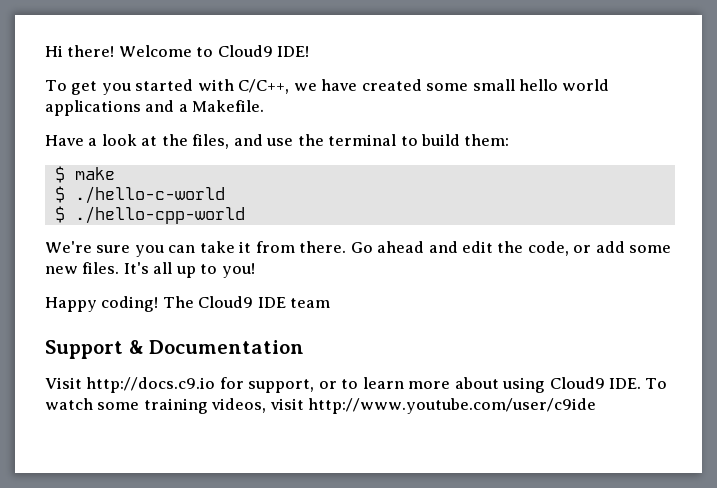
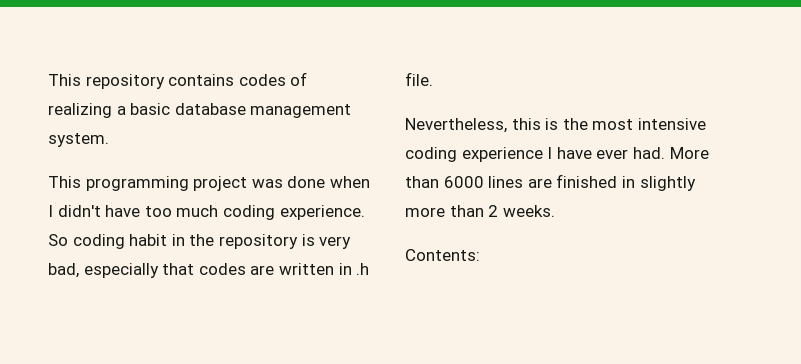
[45,45,310,57] [45,79,610,95] [45,100,265,116] [45,134,510,149] [54,166,115,183] [54,186,225,204] [54,206,245,224] [45,241,672,257] [45,262,255,278] [45,296,331,312] [45,340,305,359] [45,377,668,393] [45,398,597,414] Hi there! Welcome to Cloud9 IDE! // To get you started with C/C++, we have created some small hello world applications and a Makefile. // Have a look at the files, and use the terminal to build them: // $ make // $ ./hello-c-world // $ ./hello-cpp-world // We're sure you can take it from there. Go ahead and edit the code, or add some new files. It's all up to you! // Happy coding! The Cloud9 IDE team // Support & Documentation // Visit http://docs.c9.io for support, or to learn more about using Cloud9 IDE. To watch some training videos, visit http://www.youtube.com/user/c9ide -> [48,72,308,89] [48,103,352,118] [48,133,109,147] [48,176,370,191] [48,205,365,220] [48,234,352,249] [48,263,370,278] [405,72,433,86] [405,118,706,133] [405,147,709,162] [405,174,696,191] [405,205,555,217] [405,249,480,261] This repository contains codes of realizing a basic database management system. // This programming project was done when I didn't have too much coding experience. So coding habit in the repository is very bad, especially that codes are written in .h file. // Nevertheless, this is the most intensive coding experience I have ever had. More than 6000 lines are finished in slightly more than 2 weeks. // Contents:

